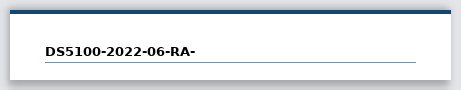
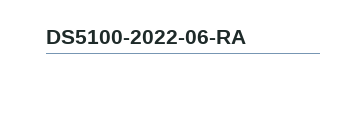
[45,47,195,56] DS5100-2022-06-RA- -> [46,30,246,44] DS5100-2022-06-RA

